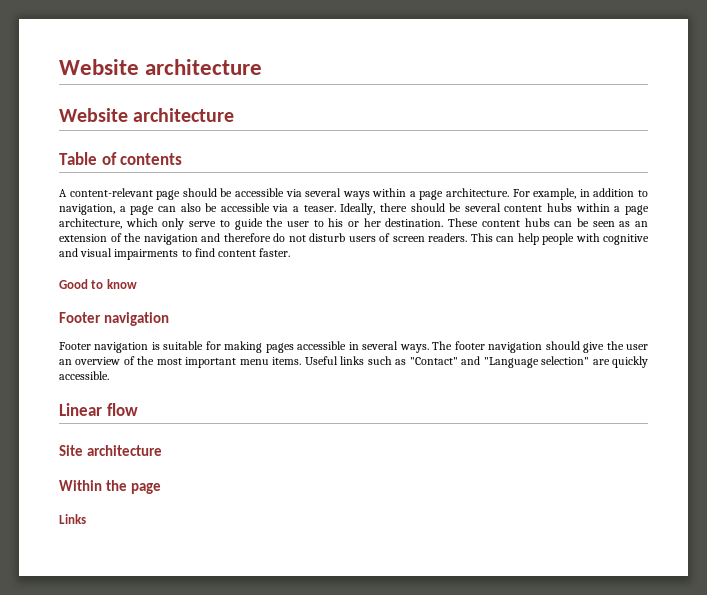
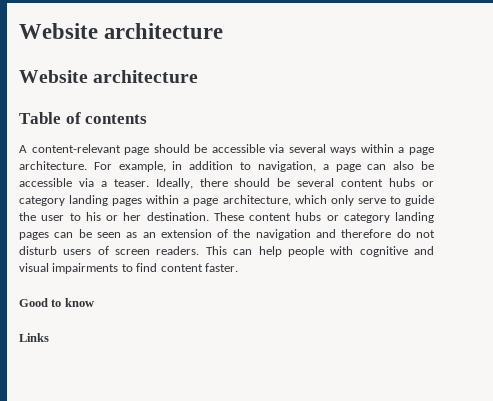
(573, 207) none -> [422,181,435,187] [19,195,143,206] or category landing pages
(550, 222) none -> [326,212,434,223] [19,232,49,240] or category landing pages
[59,312,169,326] [59,341,648,353] [59,356,648,368] [59,371,109,380] [59,403,138,416] [59,445,162,456] [59,480,161,494] // Footer navigation // Footer navigation is suitable for making pages accessible in several ways. The footer navigation should give the user an overview of the most important menu items. Useful links such as "Contact" and "Language selection" are quickly accessible. // Linear flow // Site architecture // Within the page -> (94, 302) none

